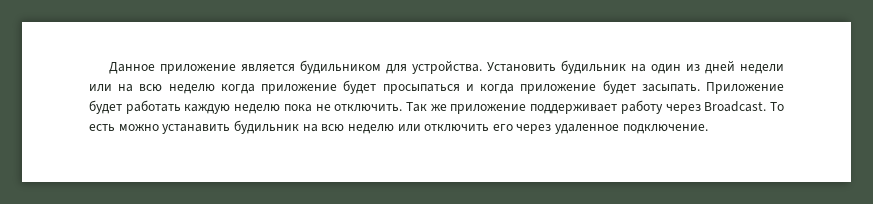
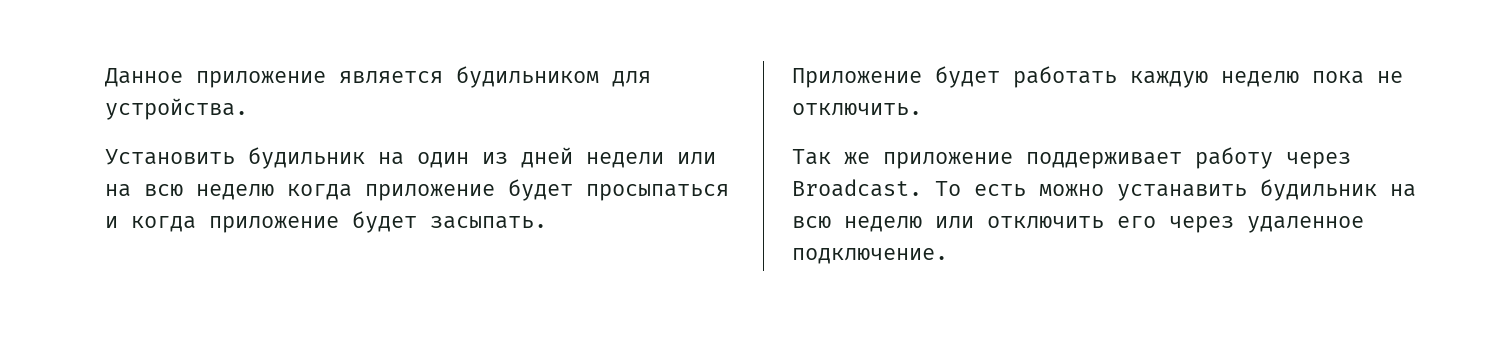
(482, 67) none -> (248, 109) //
(700, 88) none -> (547, 222) //
(403, 108) none -> (922, 109) //

